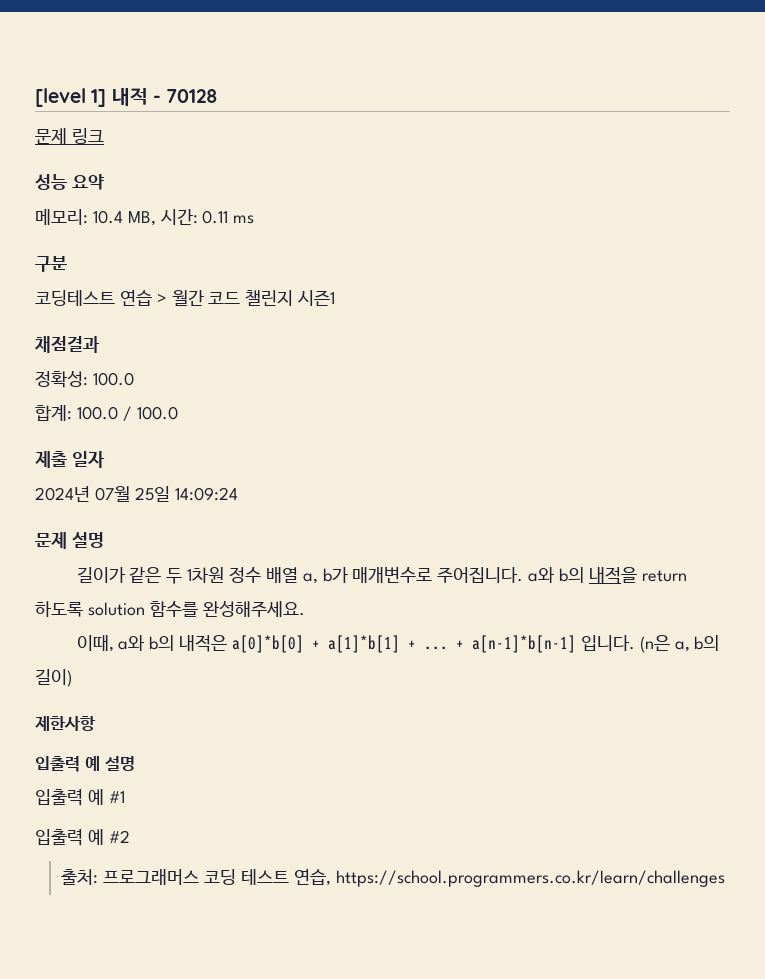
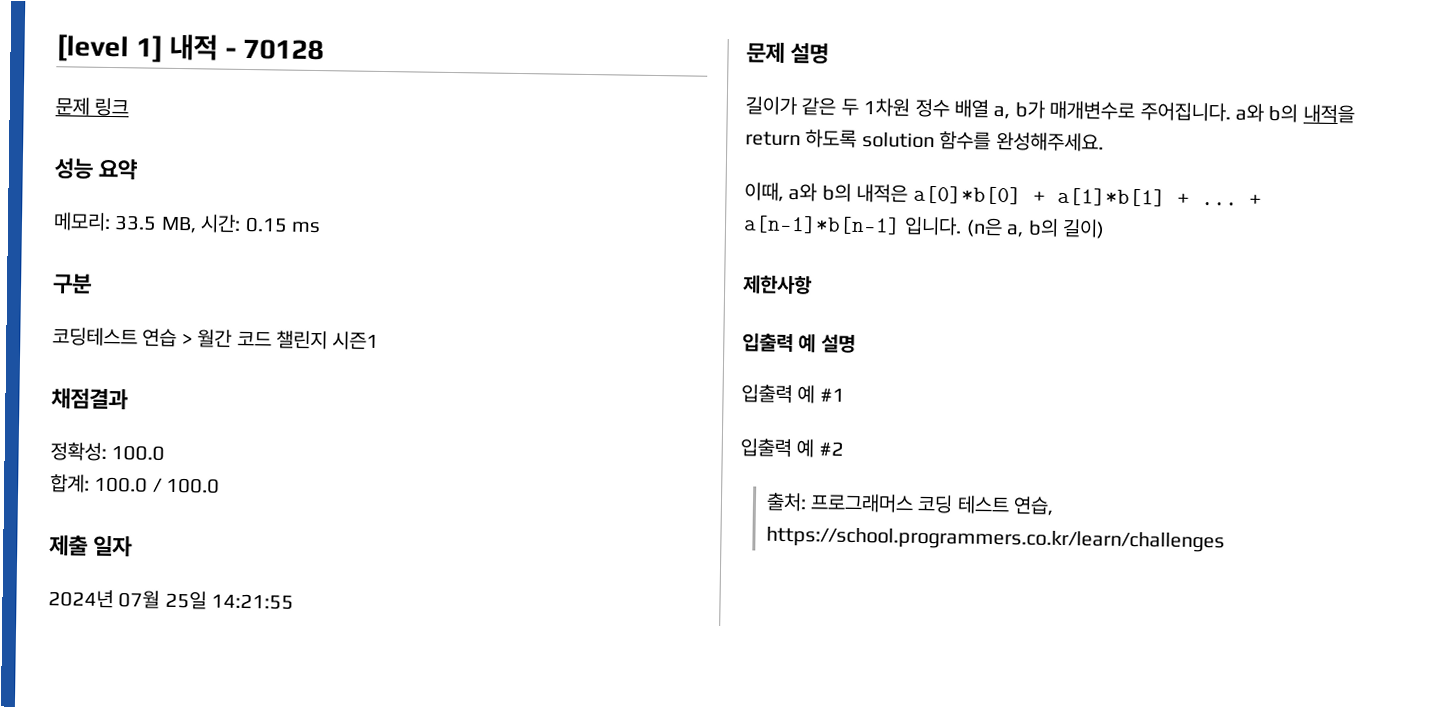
[92,210,123,224] 10.4 -> [114,215,158,231] 33.5
[202,210,229,224] 0.11 -> [244,216,288,233] 0.15
[174,487,238,501] 14:09:24 -> [211,593,295,610] 14:21:55

